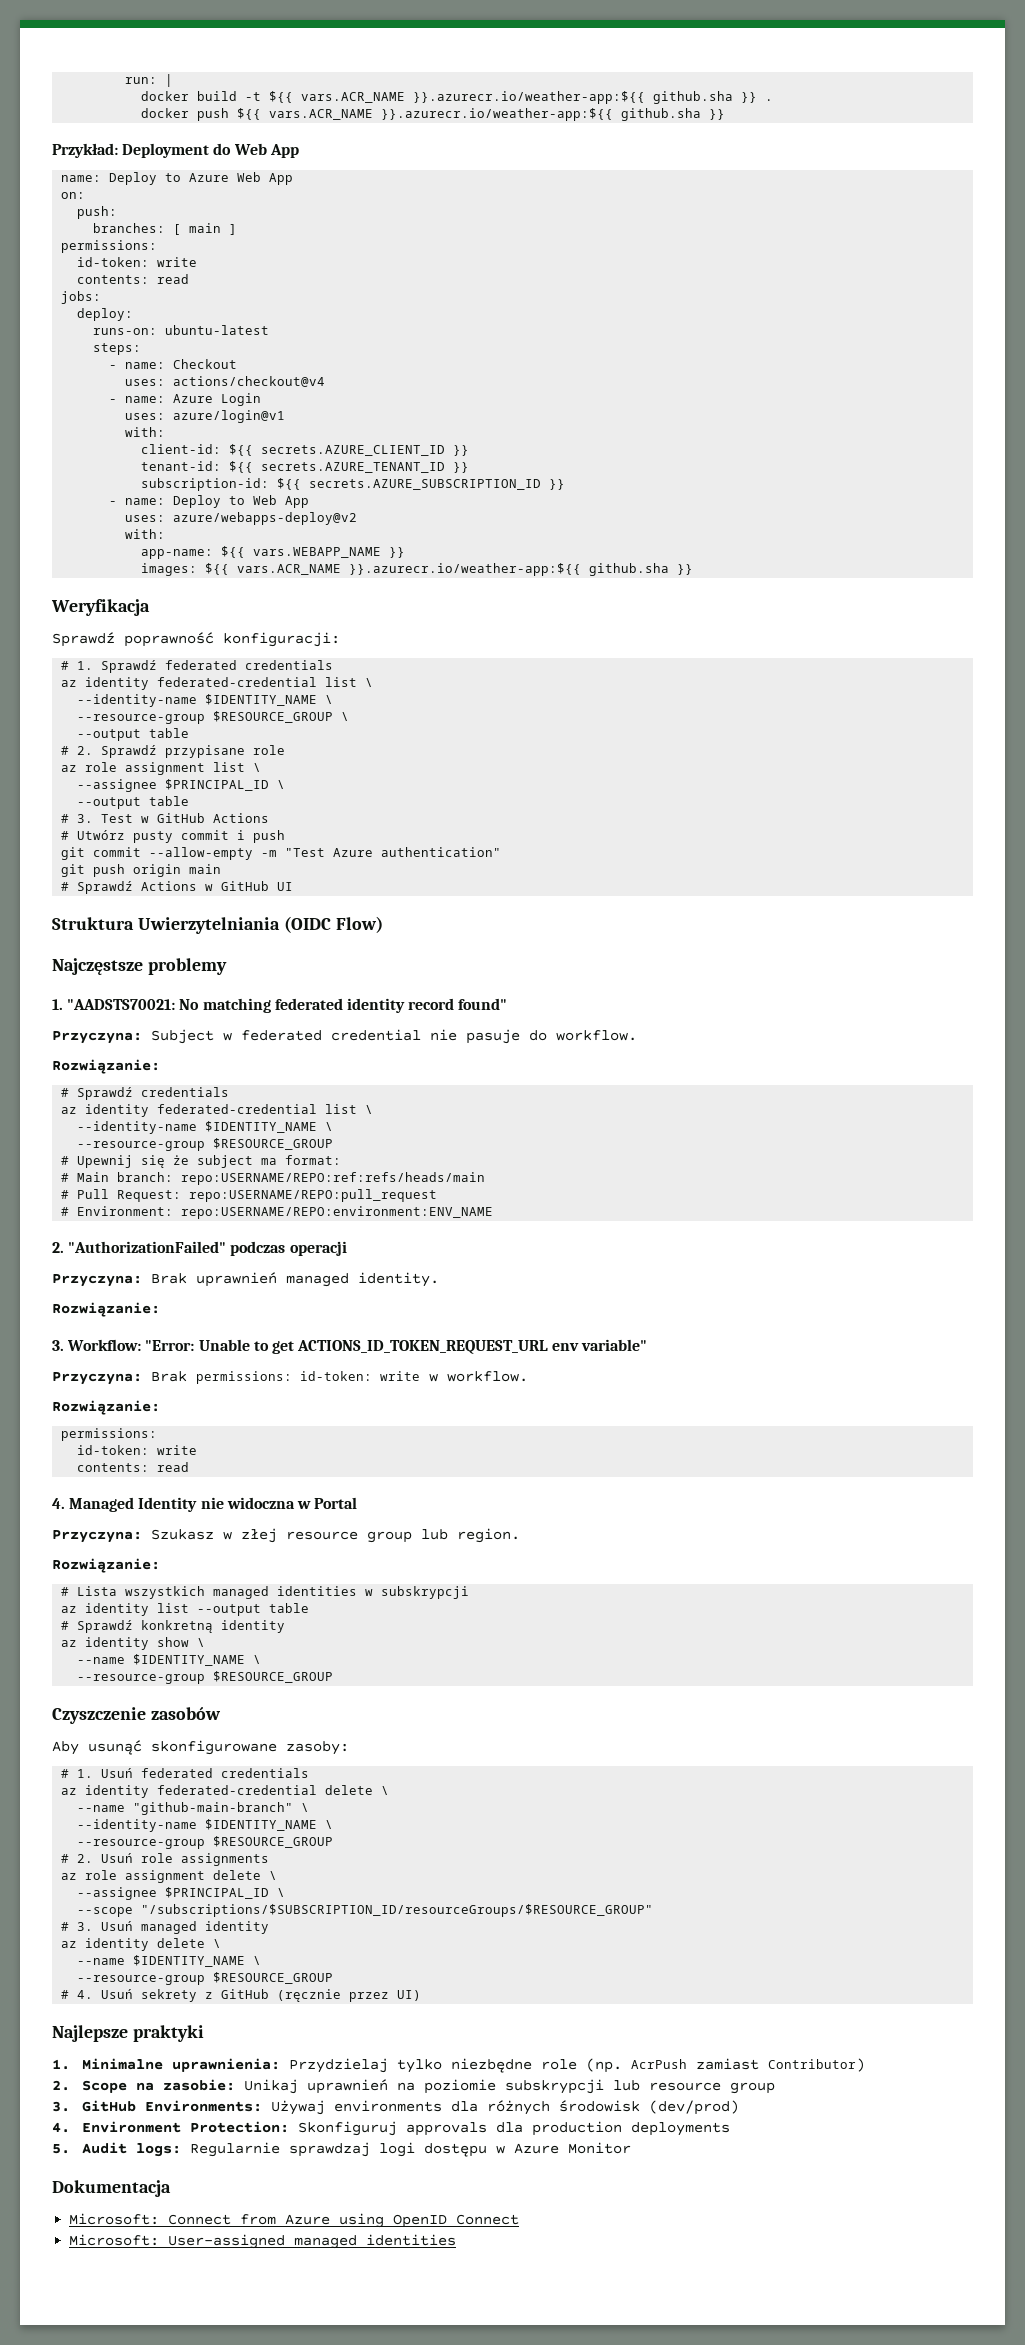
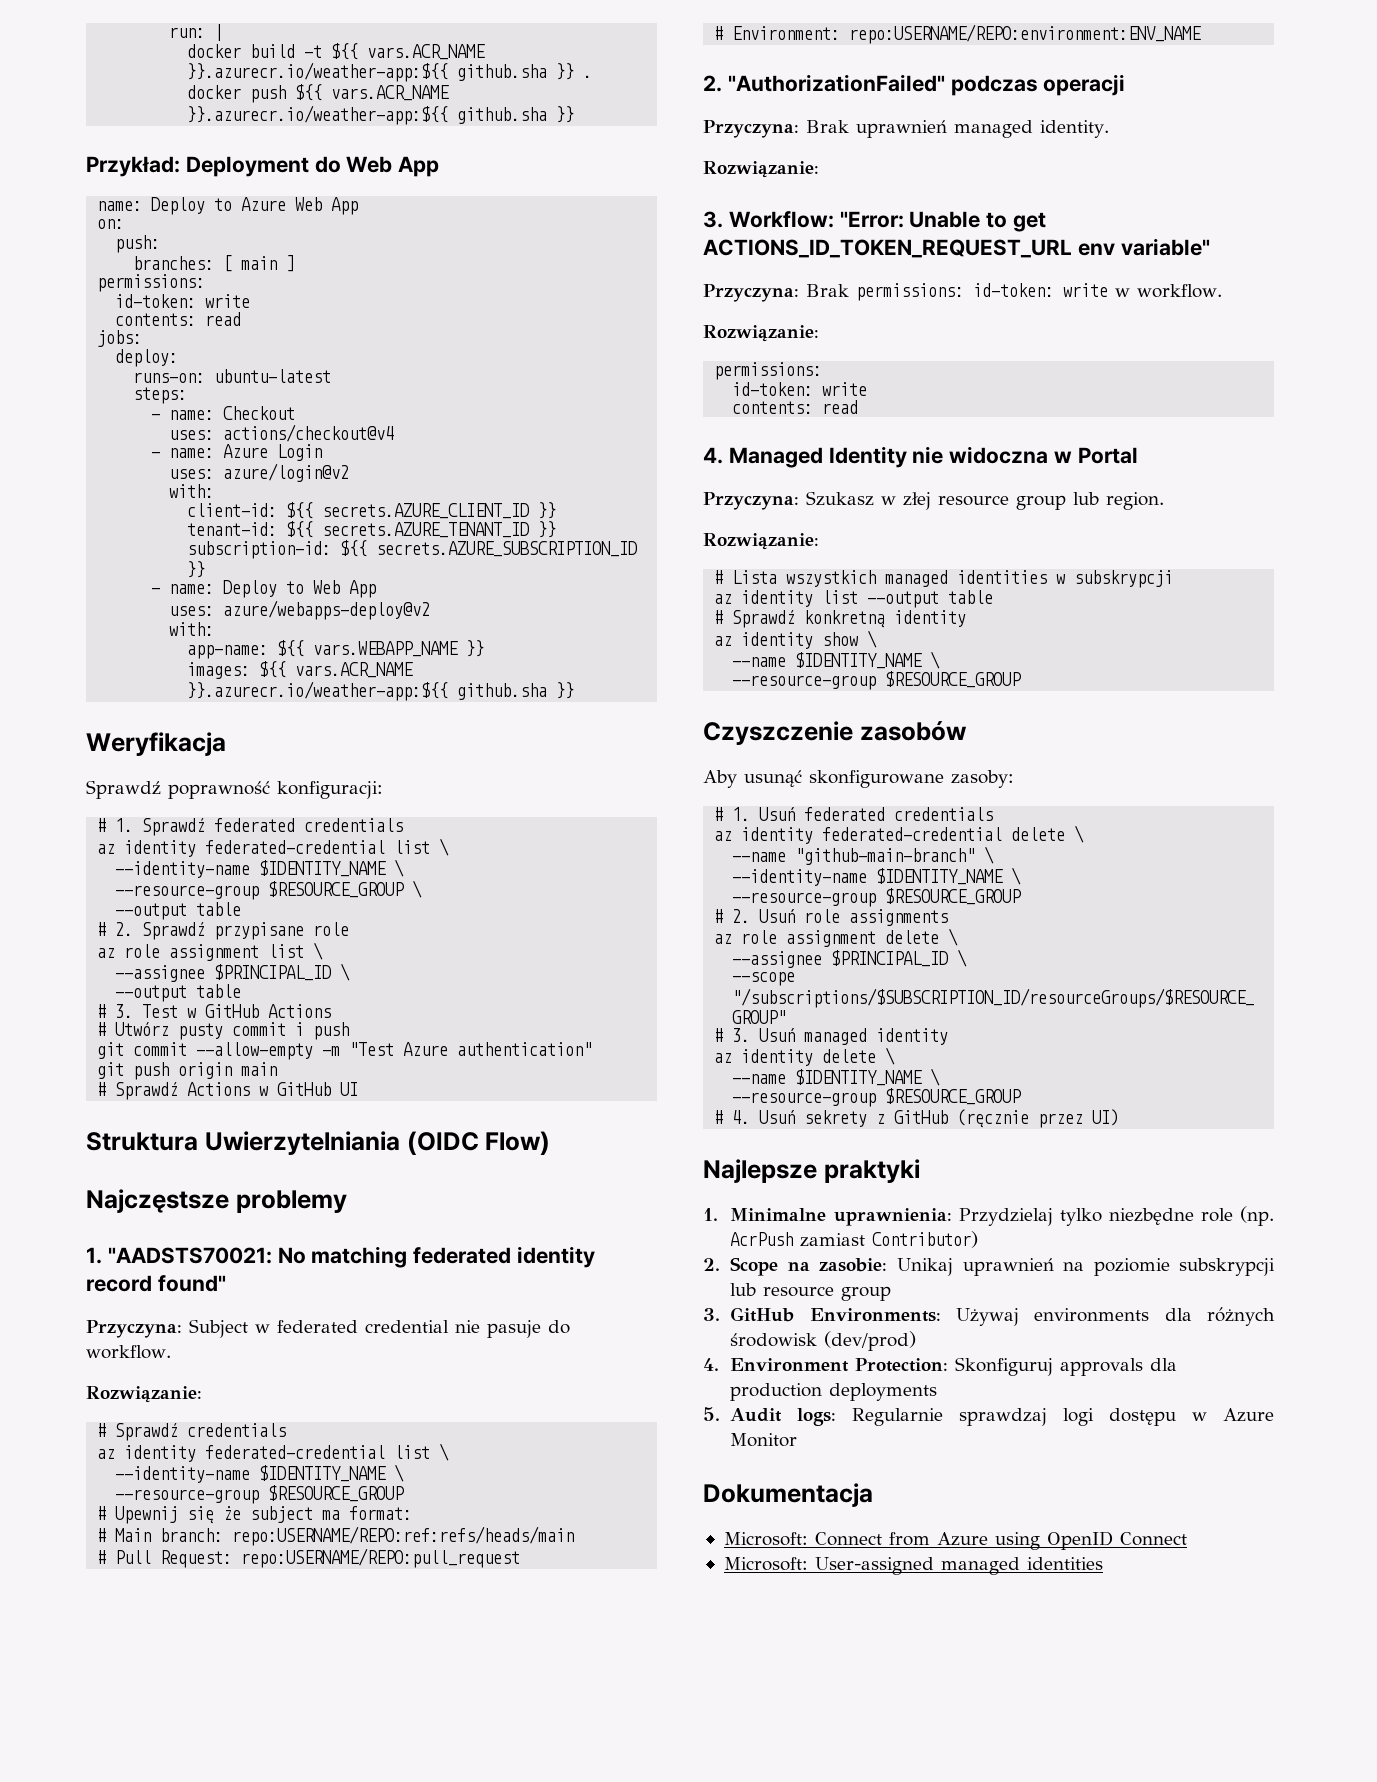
[173,410,286,423] azure/login@v1 -> [223,463,350,482] azure/login@v2

